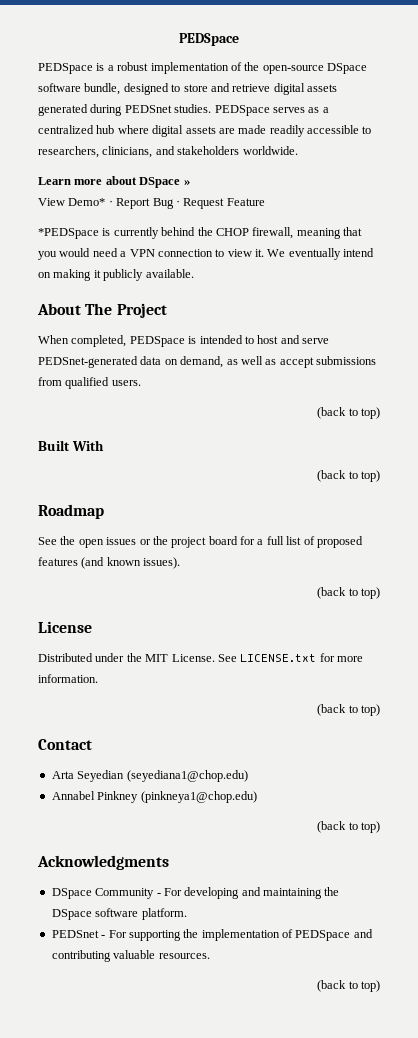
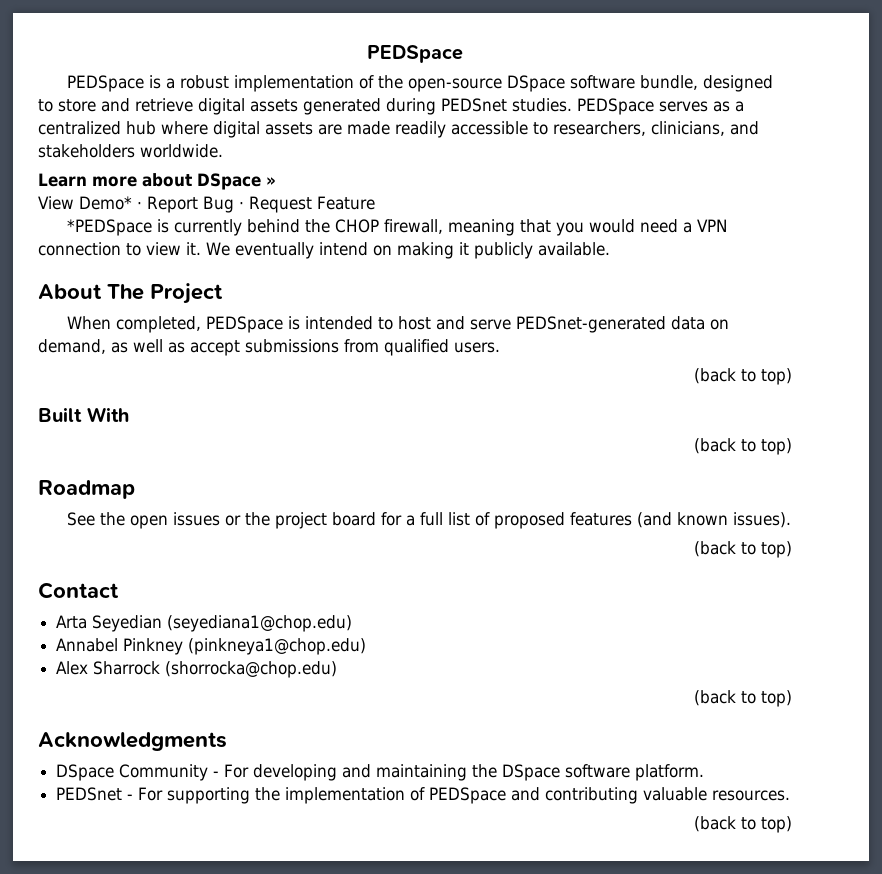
[38,621,92,633] [38,653,363,662] [38,674,98,683] [317,704,380,716] // License // Distributed under the MIT License. See LICENSE.txt for more information. // (back to top) -> (792, 549) none
(257, 797) none -> [56,661,338,678] // Alex Sharrock (shorrocka@chop.edu)

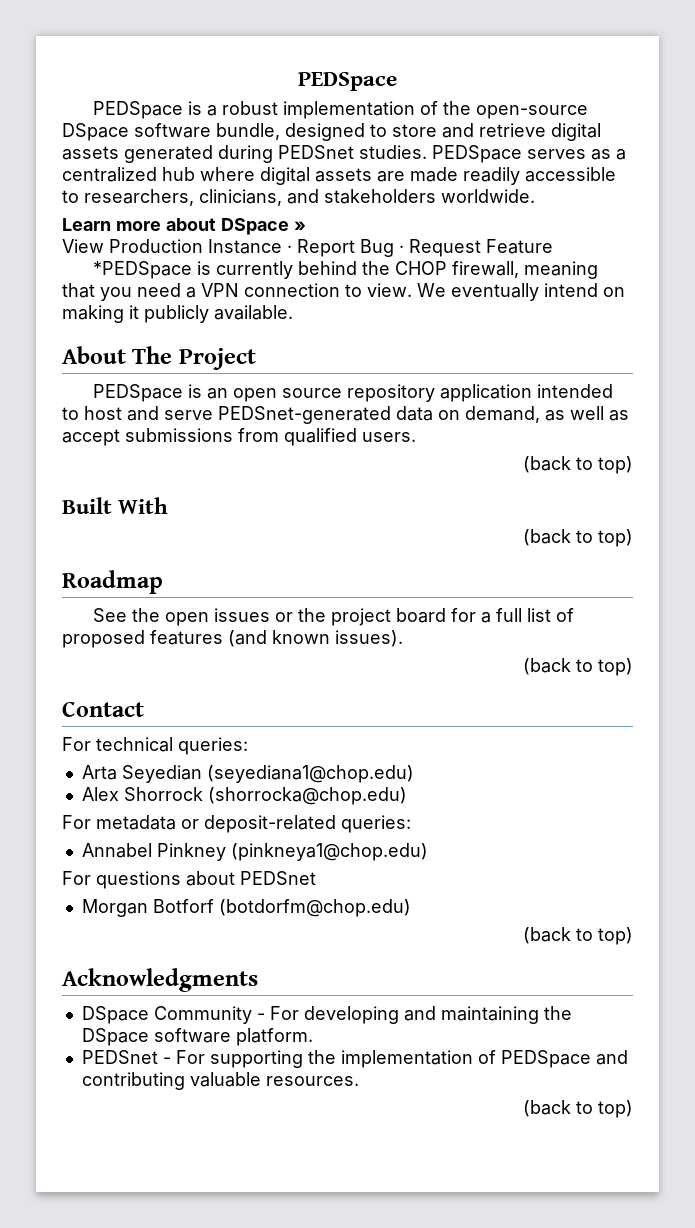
[79,196,132,210] Demo* -> [109,239,282,254] Production Instance
[588,219,635,233] would -> (132, 294) none
[146,242,201,256] view it. -> [367,283,412,297] view.
[66,316,300,333] When completed, PEDSpace is -> [93,384,533,402] PEDSpace is an open source repository application
(119, 590) none -> [62,737,248,755] // For technical queries:
[56,638,367,655] [56,661,338,678] Annabel Pinkney (pinkneya1@chop.edu) // Alex Sharrock (shorrocka@chop.edu) -> [81,787,407,805] [62,815,411,833] [81,843,428,861] [62,871,316,889] [81,899,411,917] Alex Shorrock (shorrocka@chop.edu) // For metadata or deposit-related queries: // Annabel Pinkney (pinkneya1@chop.edu) // For questions about PEDSnet // Morgan Botforf (botdorfm@chop.edu)

